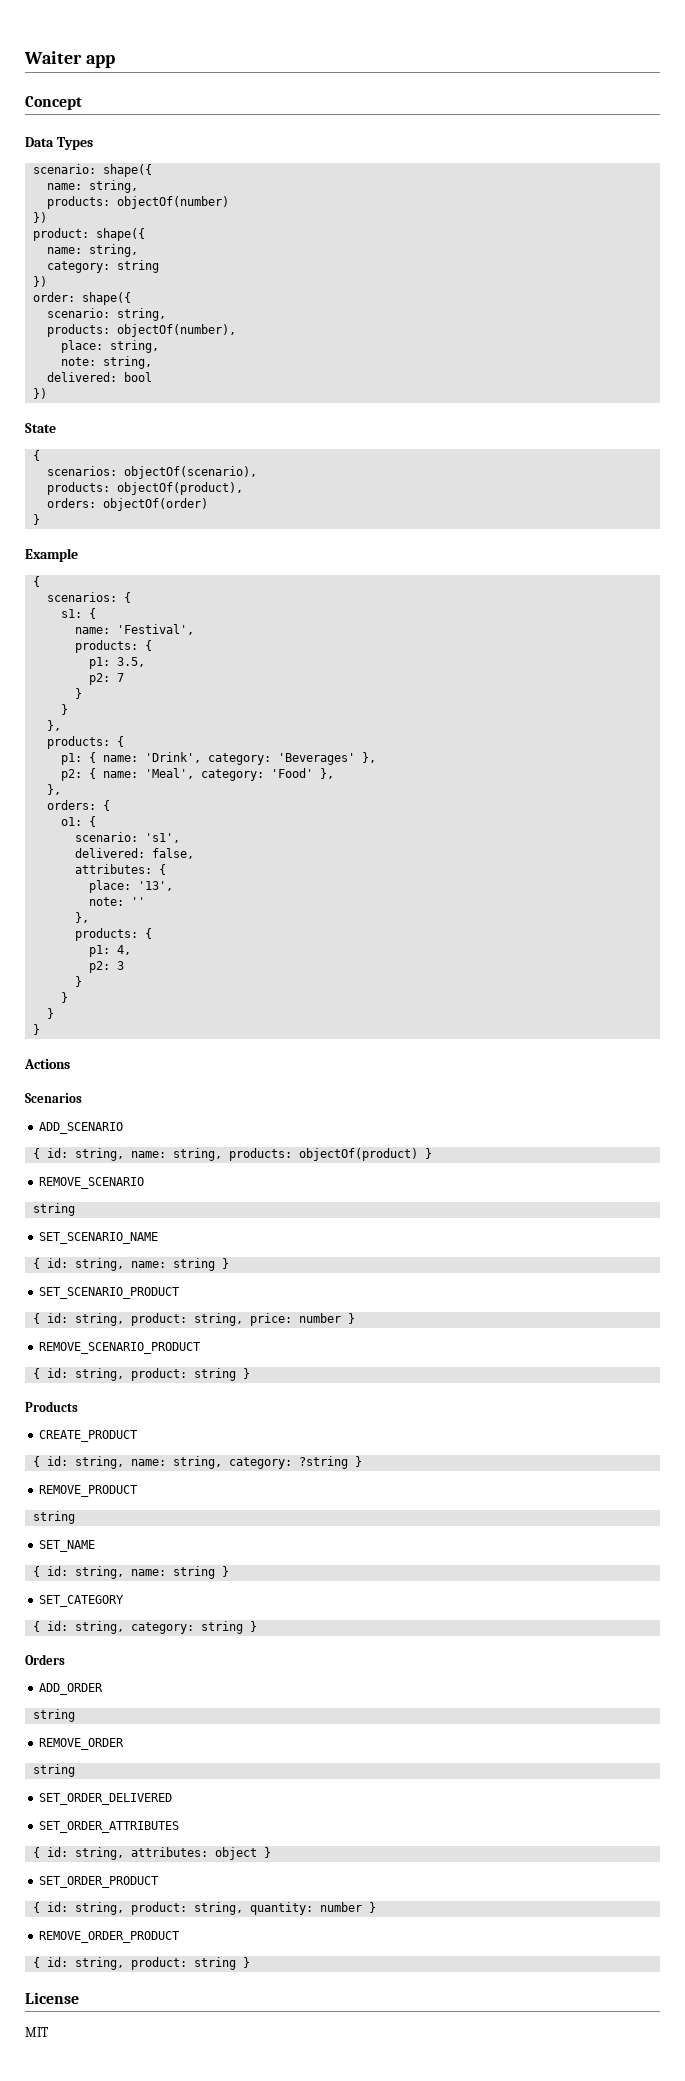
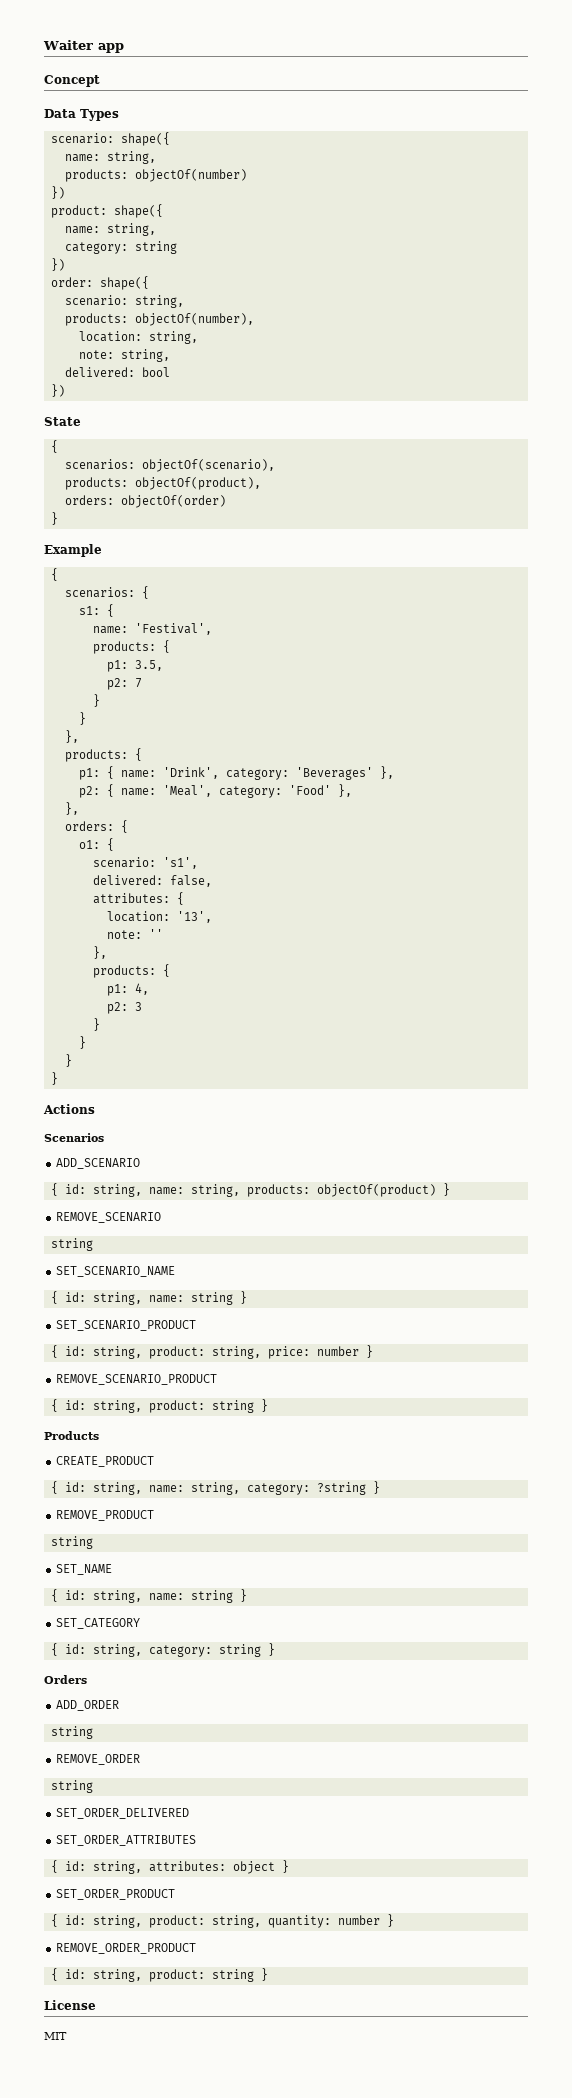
[60,340,103,353] place: -> [78,331,142,342] location:
[88,880,131,893] place: -> [106,911,170,922] location:

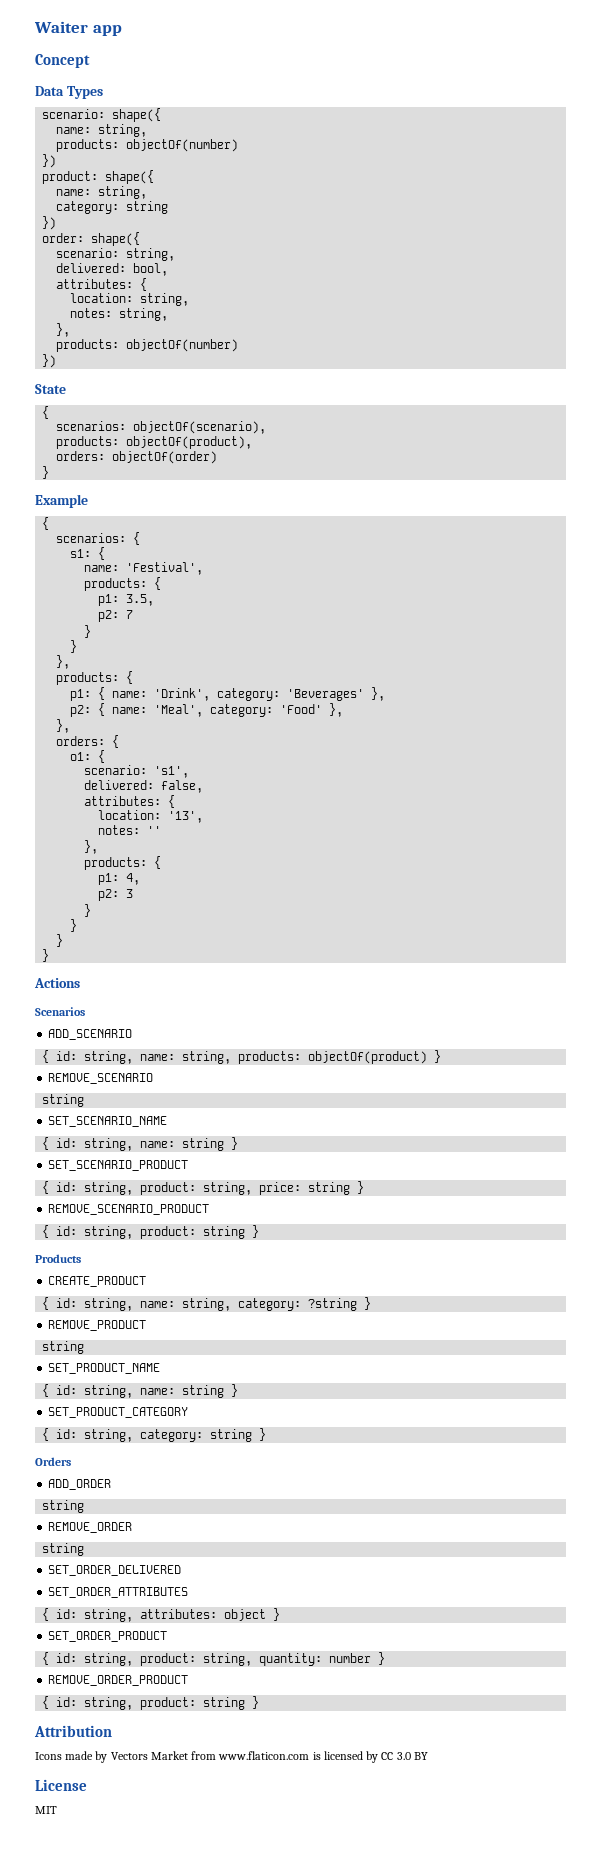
[64,313,254,326] products: objectOf(number), -> [56,263,169,276] [56,278,148,291] delivered: bool, // attributes: {
[78,349,170,362] [64,367,170,377] note: string, // delivered: bool -> [70,308,169,321] [56,323,71,337] [56,339,239,352] notes: string, // }, // products: objectOf(number)
[106,930,142,939] note: -> [98,825,141,835] notes:
[316,1346,359,1356] number -> [308,1182,351,1195] string
[56,1564,113,1575] [50,1589,247,1603] [56,1618,141,1629] SET_NAME // { id: string, name: string } // SET_CATEGORY -> [48,1363,161,1374] [42,1384,239,1398] [48,1407,189,1418] SET_PRODUCT_NAME // { id: string, name: string } // SET_PRODUCT_CATEGORY
(268, 1974) none -> [34,1725,112,1737] [35,1751,428,1763] // Attribution // Icons made by Vectors Market from www.flaticon.com is licensed by CC 3.0 BY

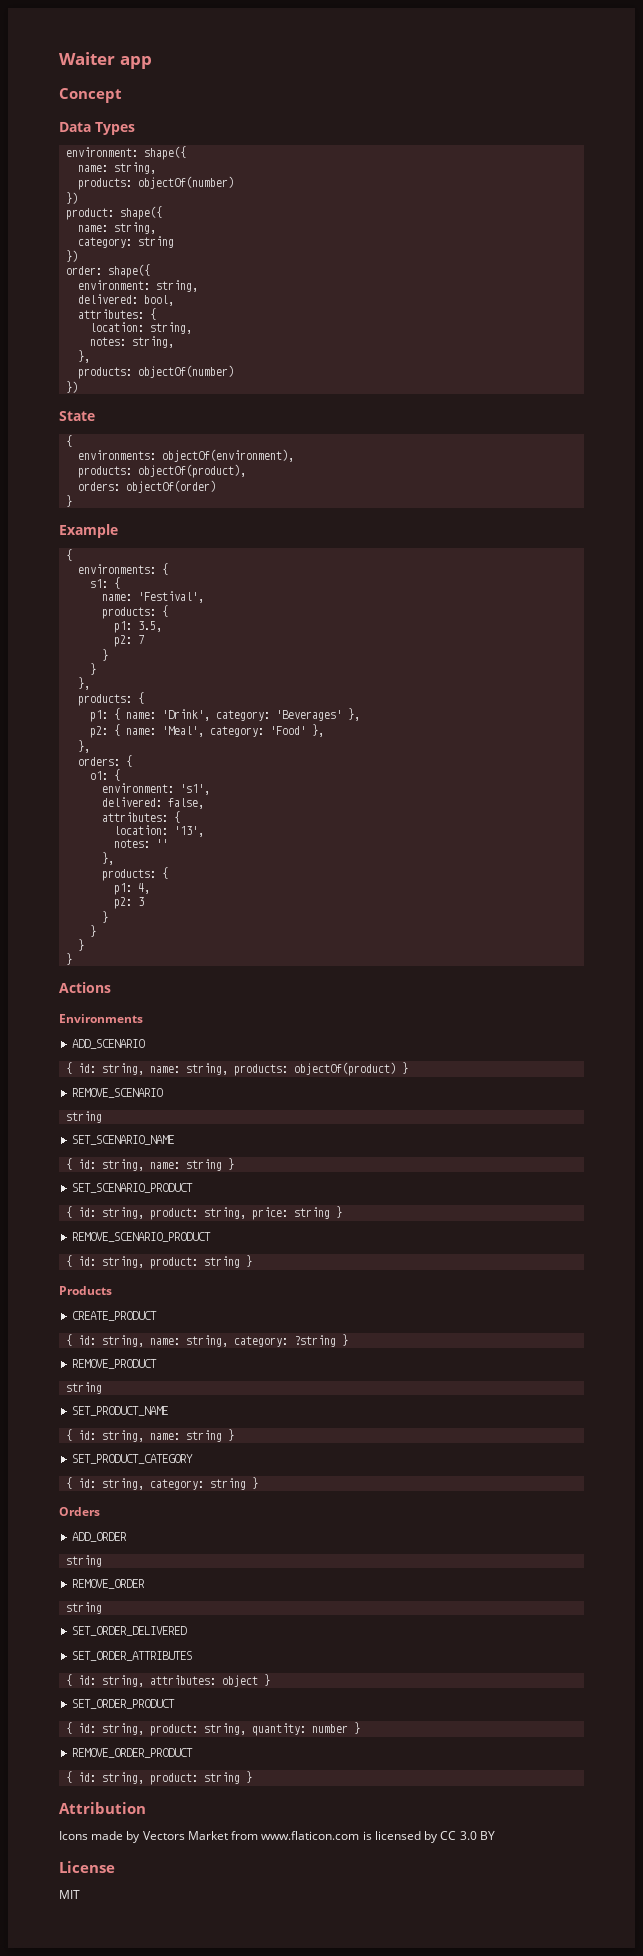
[42,109,106,119] scenario: -> [66,147,139,157] environment:
[56,248,120,258] scenario: -> [78,280,151,290] environment:
[56,421,267,434] scenarios: objectOf(scenario), -> [78,449,295,462] environments: objectOf(environment),
[56,533,127,543] scenarios: -> [78,564,157,574] environments:
[84,765,148,775] scenario: -> [102,783,175,793] environment:
[35,1007,85,1016] Scenarios -> [59,1014,143,1023] Environments

